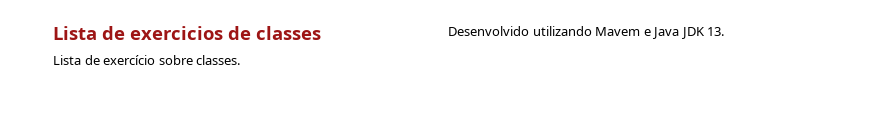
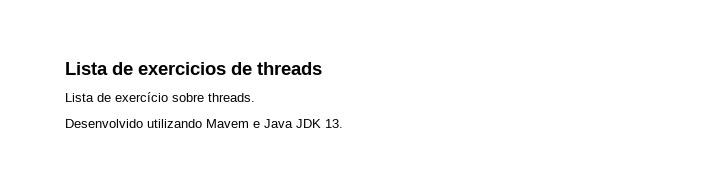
[256,26,321,40] classes -> [257,62,322,75] threads
[196,55,241,65] classes. -> [208,93,255,102] threads.

